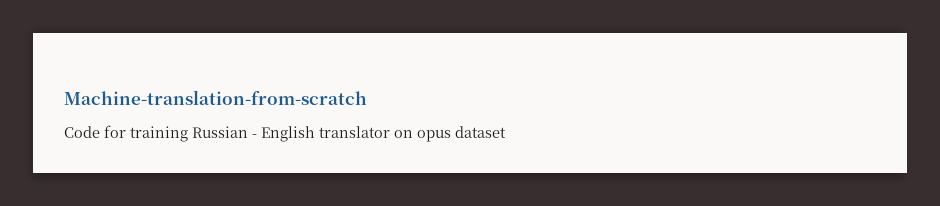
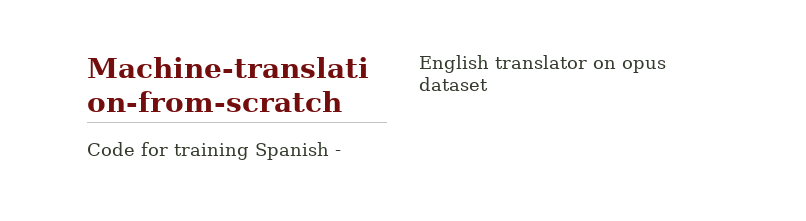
[192,126,248,138] Russian -> [255,142,329,160] Spanish

